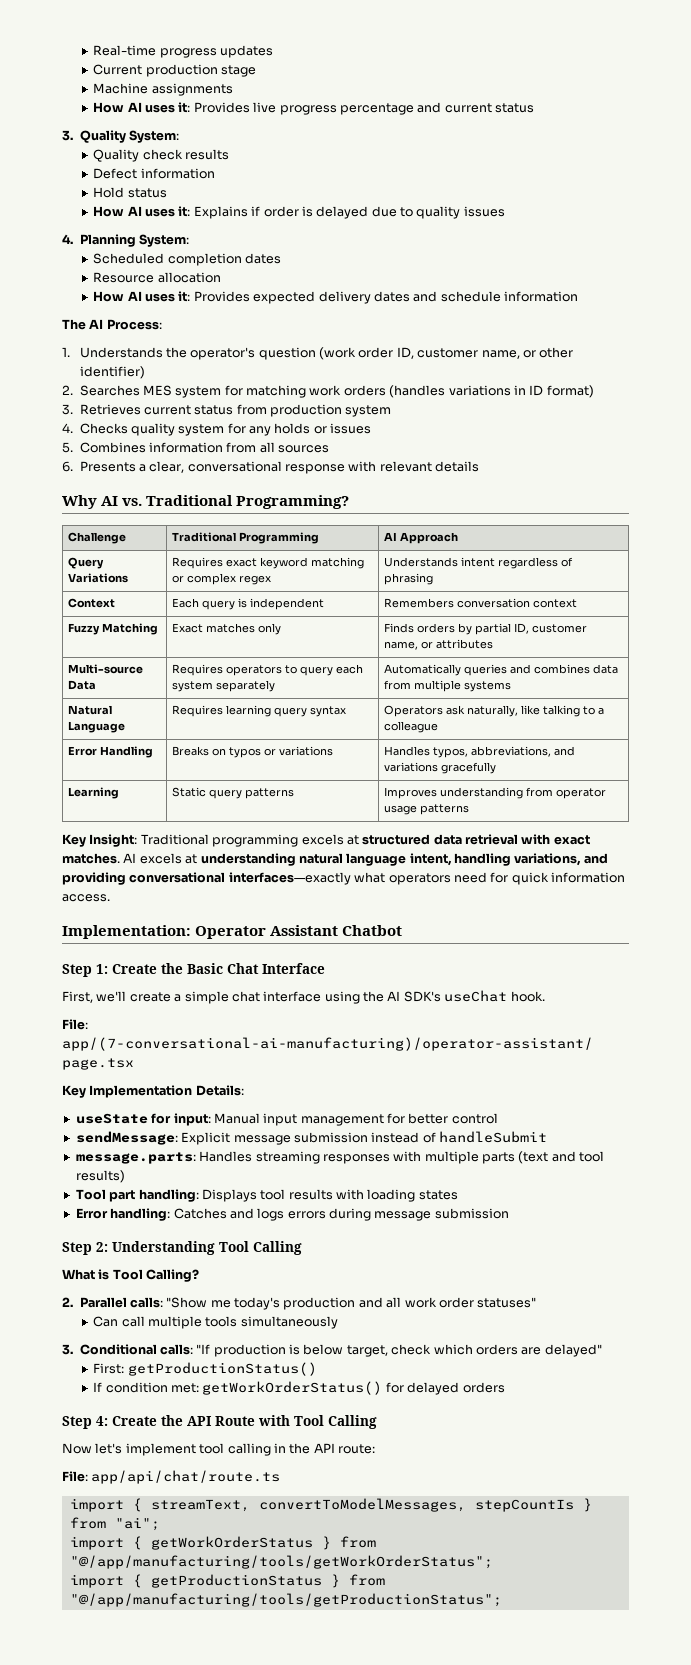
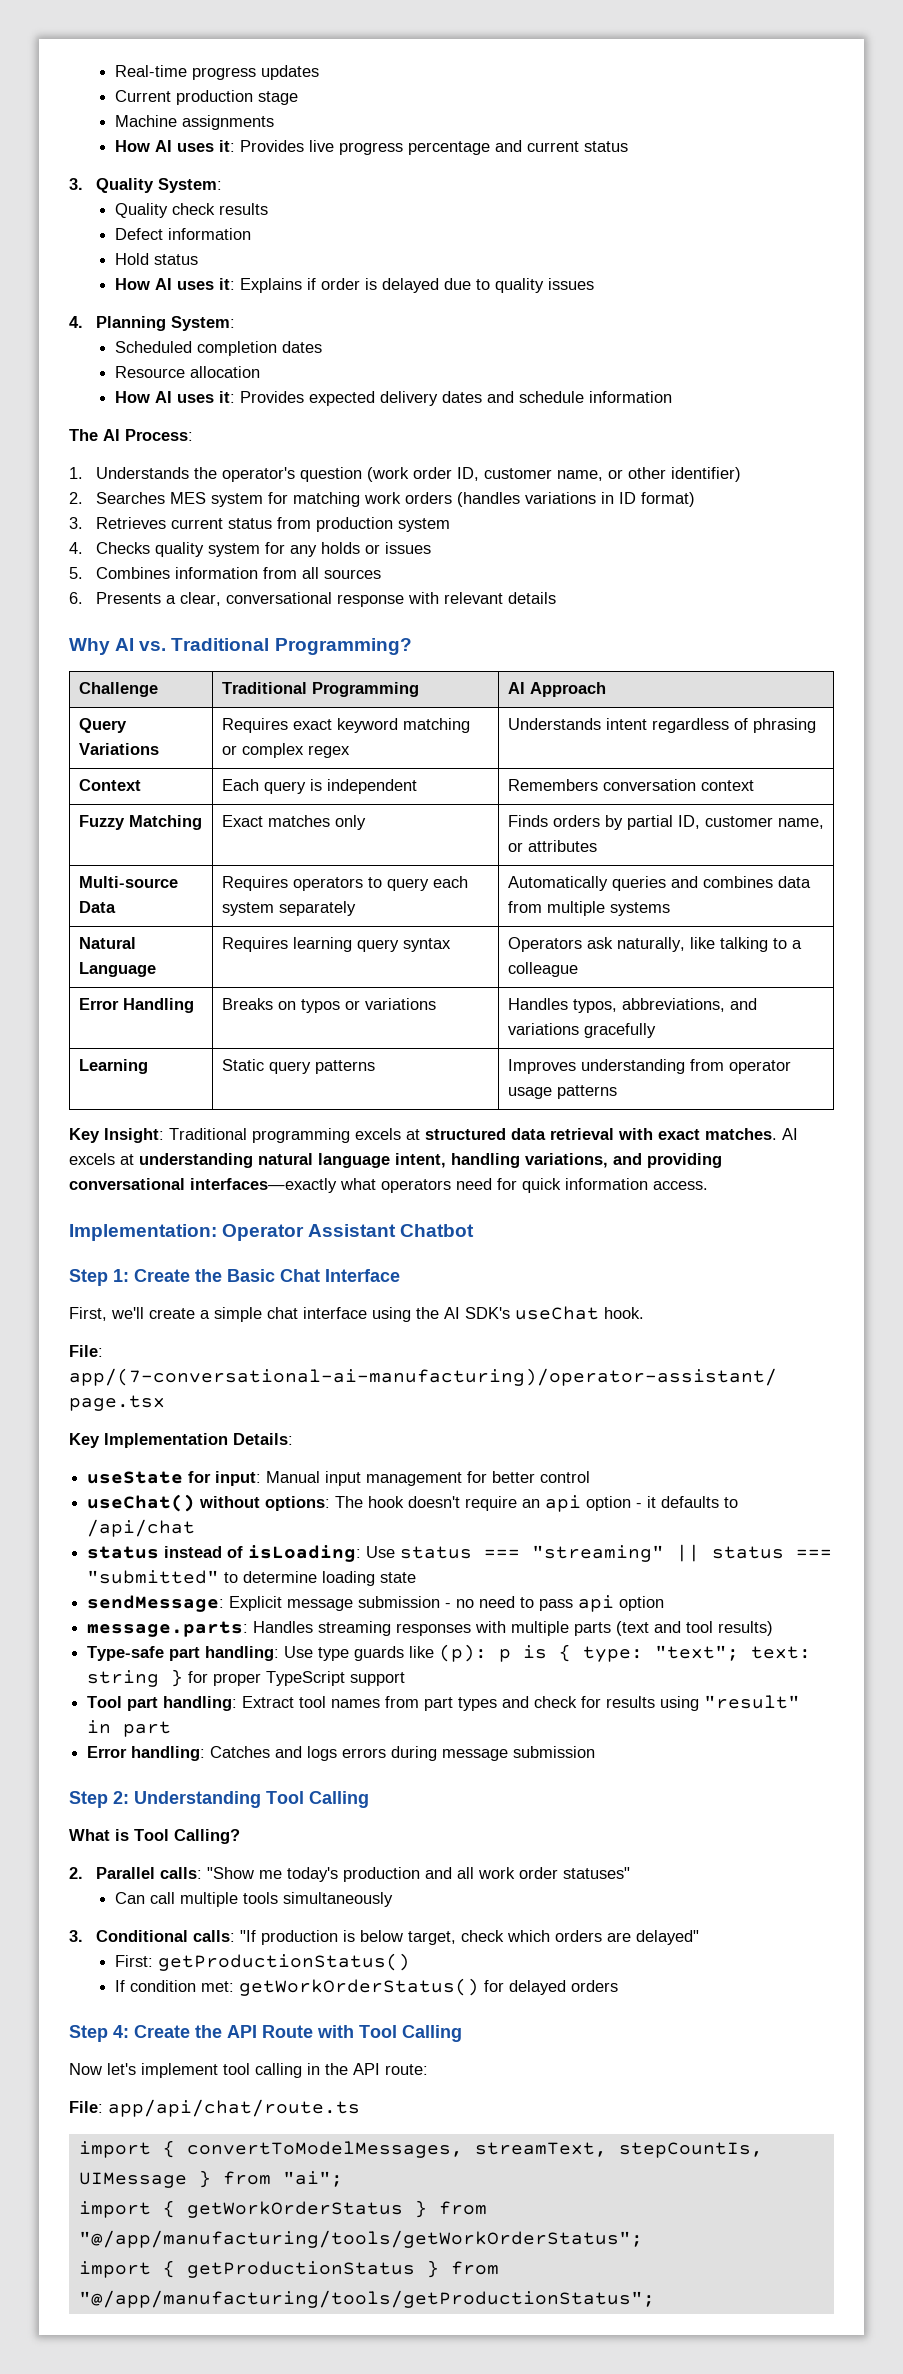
[75,1131,547,1145] sendMessage: Explicit message submission instead of handleSubmit -> [87,1494,739,1512] [87,1519,196,1537] [87,1544,833,1562] [87,1570,417,1586] [87,1595,665,1612] useChat() without options: The hook doesn't require an api option - it defaults to /api/chat // status instead of isLoading: Use status === "streaming" || status === "submitted" to determine loading state // sendMessage: Explicit message submission - no need to pass api option
[75,1189,458,1202] Tool part handling: Displays tool results with loading states -> [87,1644,812,1662] [87,1669,406,1687] [87,1695,801,1711] [87,1720,172,1737] Type-safe part handling: Use type guards like (p): p is { type: "text"; text: string } for proper TypeScript support // Tool part handling: Extract tool names from part types and check for results using "result" in part
[150,1498,574,1512] streamText, convertToModelMessages, stepCountIs -> [186,2141,763,2158] [78,2172,187,2188] convertToModelMessages, streamText, stepCountIs, UIMessage

